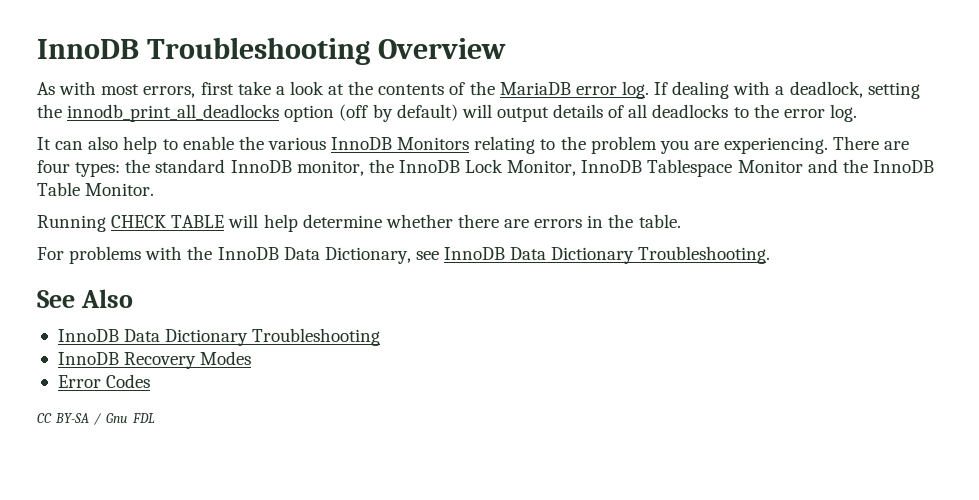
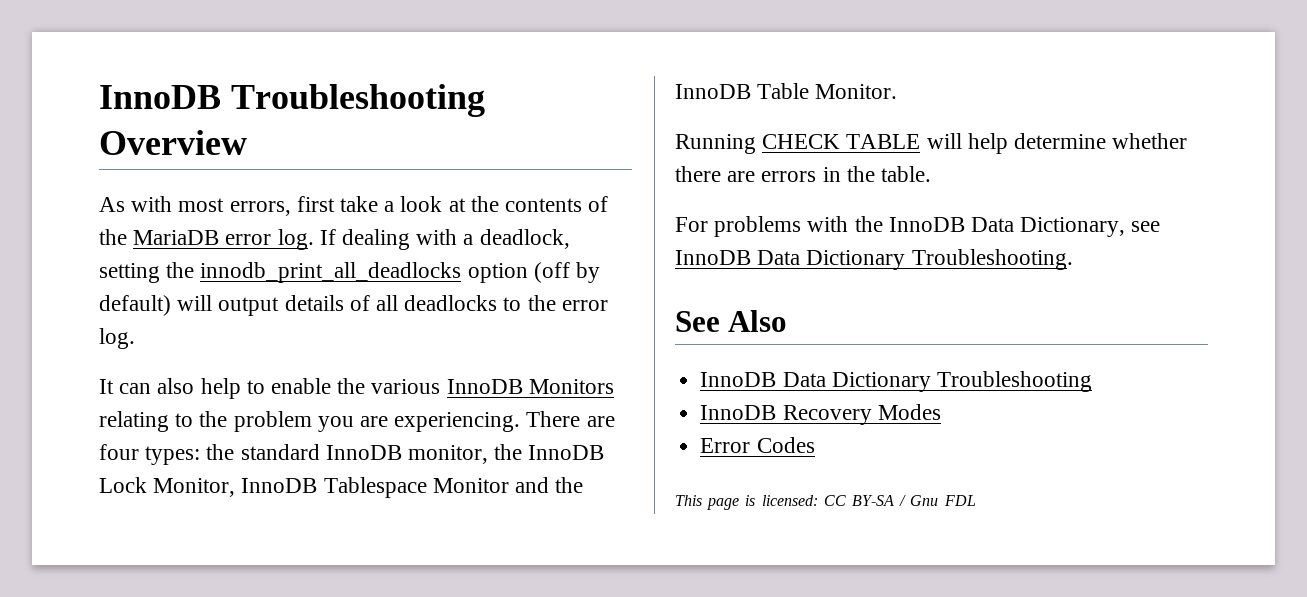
(151, 381) none -> [675,495,818,510] This page is licensed:

